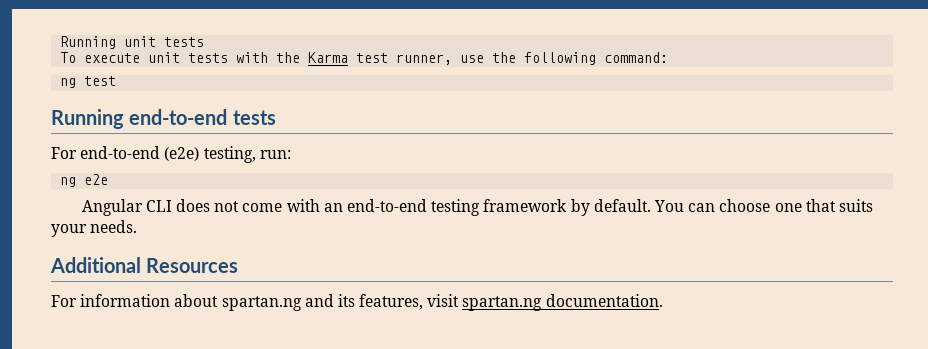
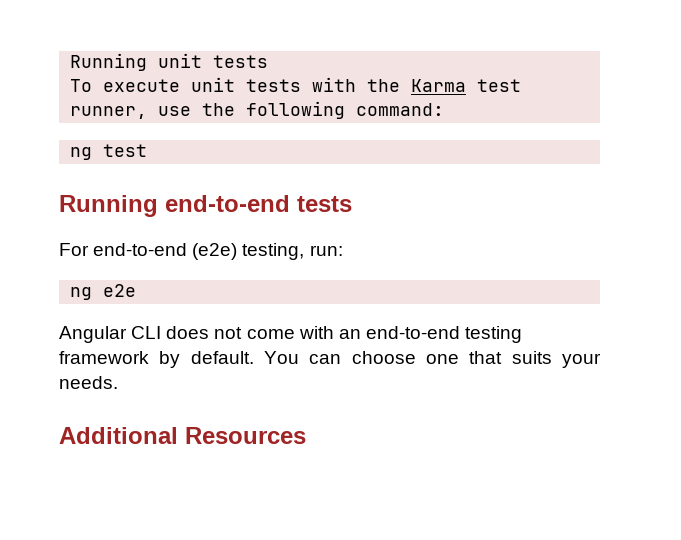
[51,294,663,311] // For information about spartan.ng and its features, visit spartan.ng documentation. -> (306, 435) none

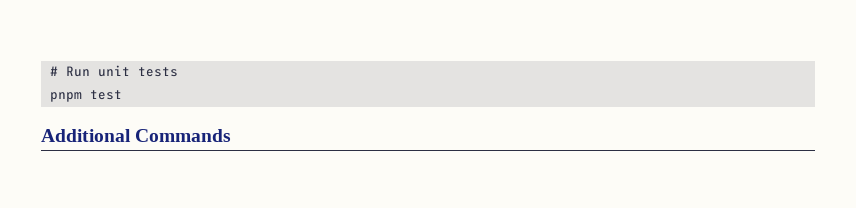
[70,53,148,71] Running -> [49,66,90,77] # Run
[70,77,522,92] [70,101,445,119] [70,144,148,160] [59,195,352,217] [59,243,343,260] [70,284,137,300] [59,326,523,343] [59,351,601,368] [59,376,118,389] To execute unit tests with the Karma test runner, use the following command: // ng test // Running end-to-end tests // For end-to-end (e2e) testing, run: // ng e2e // Angular CLI does not come with an end-to-end testing framework by default. You can choose one that suits your needs. -> [49,90,122,102] pnpm test
[185,427,306,444] Resources -> [135,129,232,142] Commands

